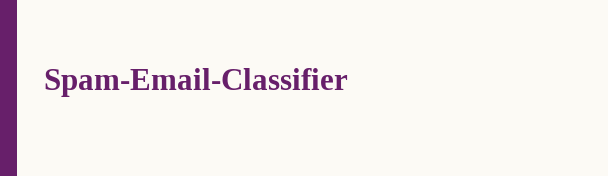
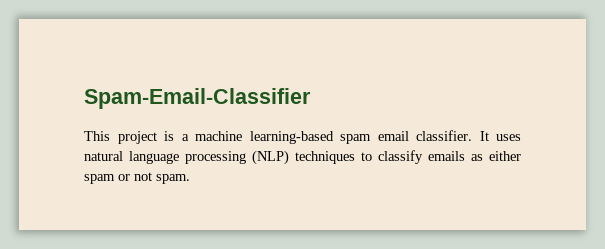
(348, 82) none -> [84,130,521,144] [84,150,521,165] [84,172,190,184] // This project is a machine learning-based spam email classifier. It uses natural language processing (NLP) techniques to classify emails as either spam or not spam.

